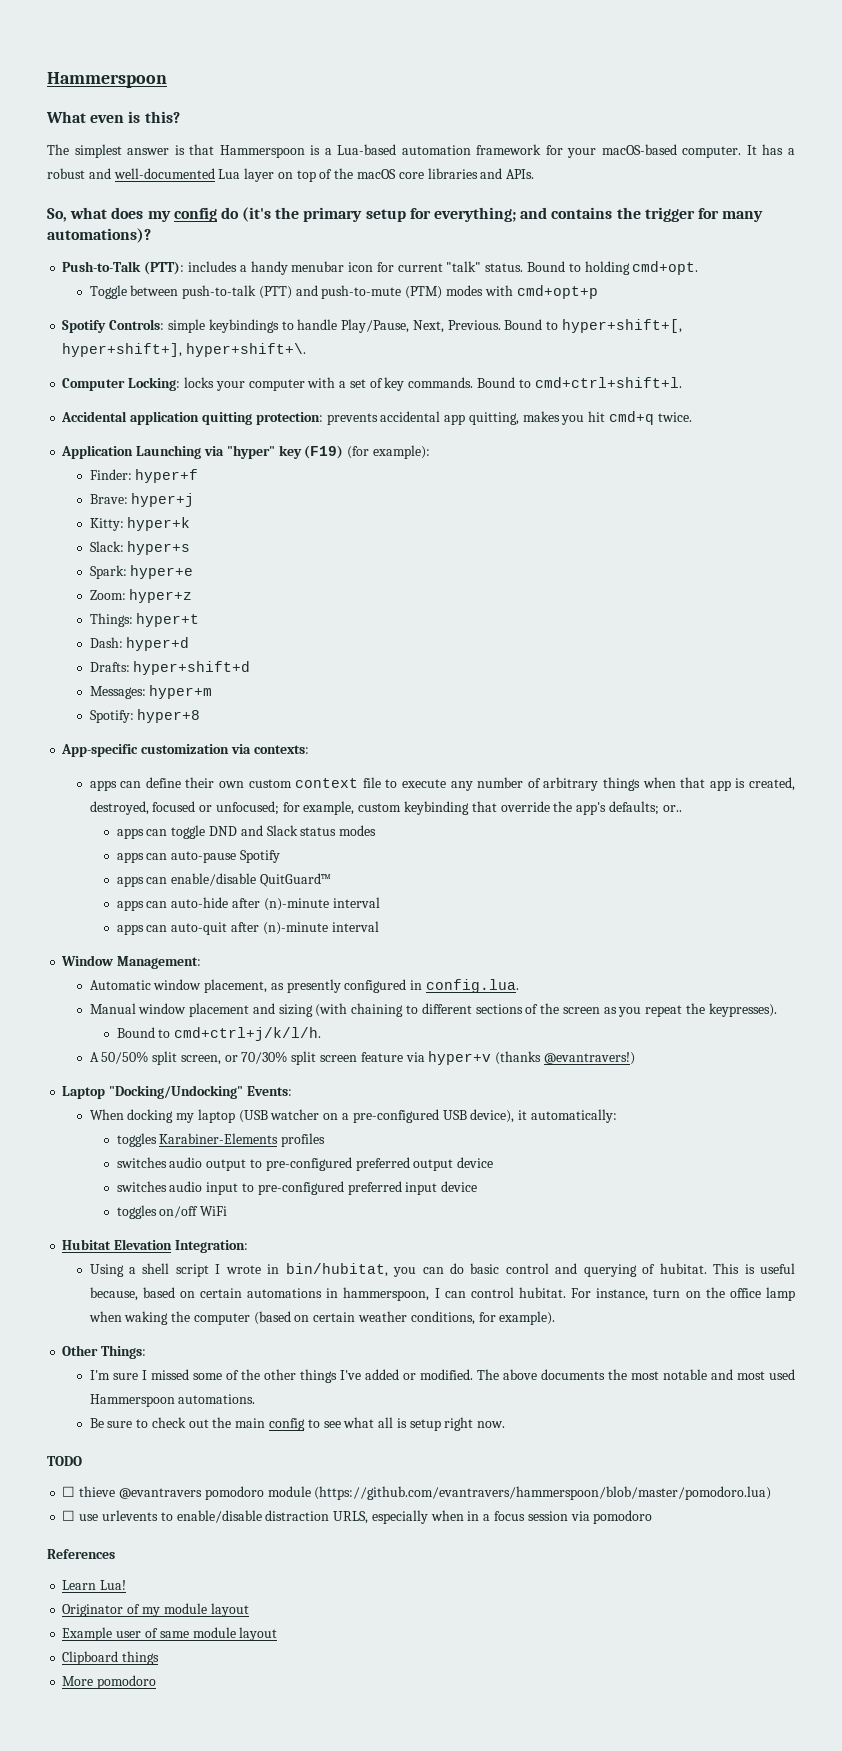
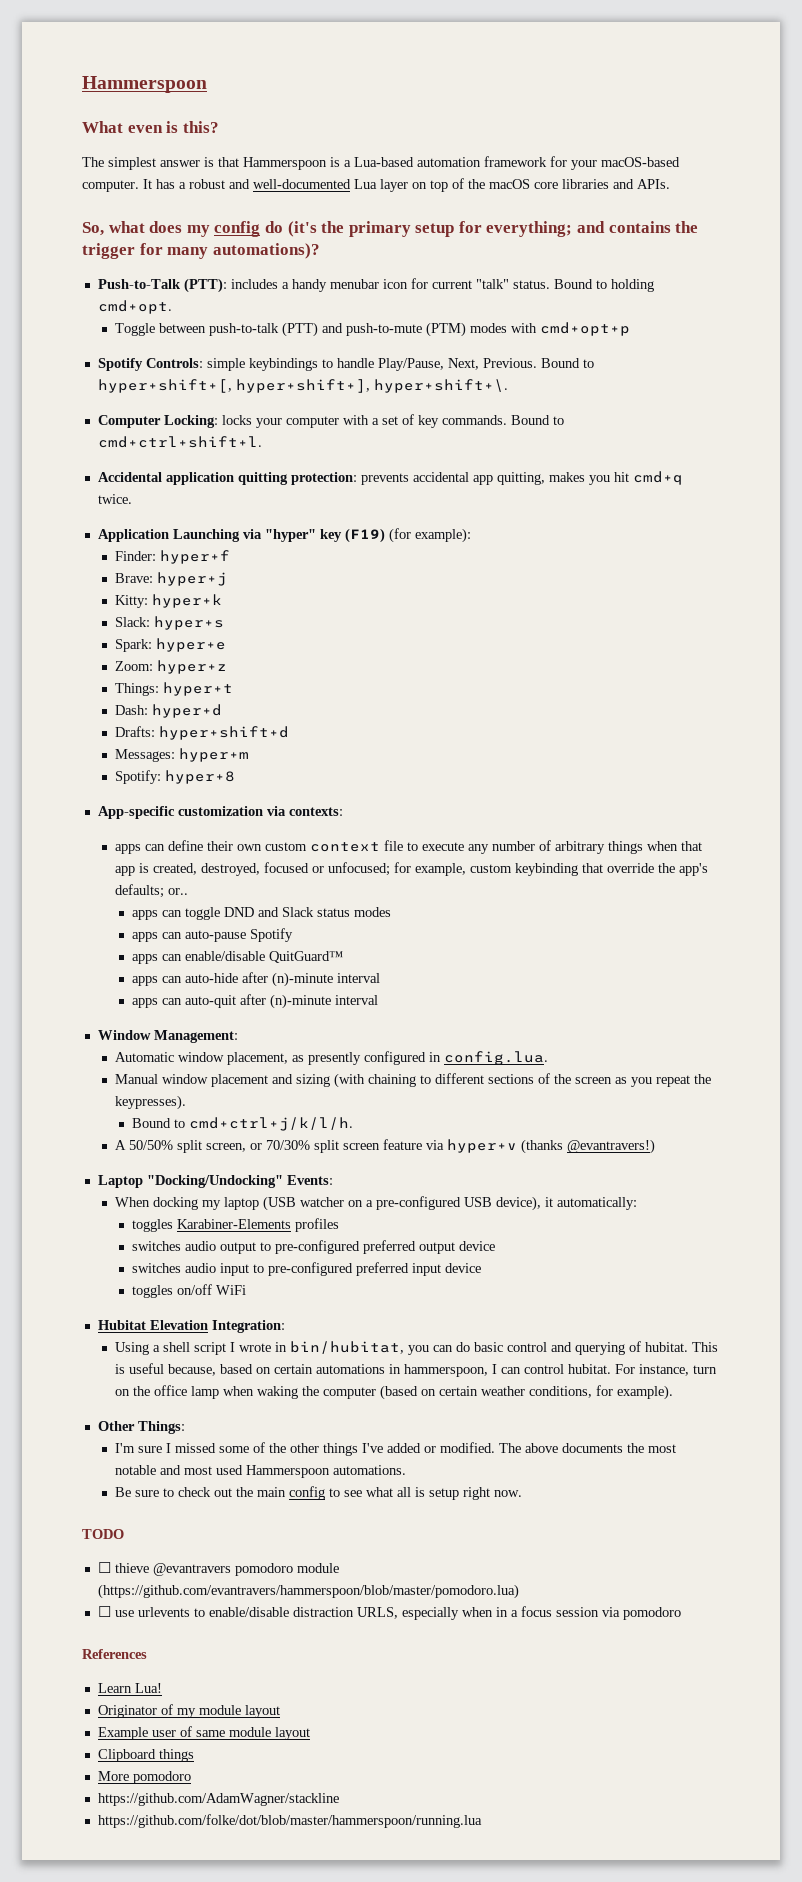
(157, 1682) none -> [97,1793,339,1806] [97,1814,482,1828] // https://github.com/AdamWagner/stackline // https://github.com/folke/dot/blob/master/hammerspoon/running.lua

